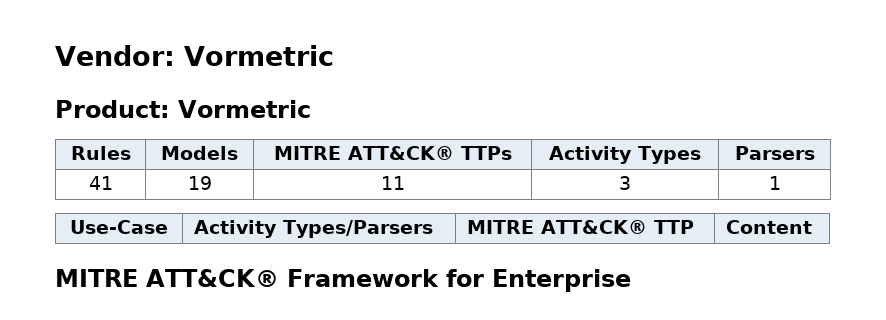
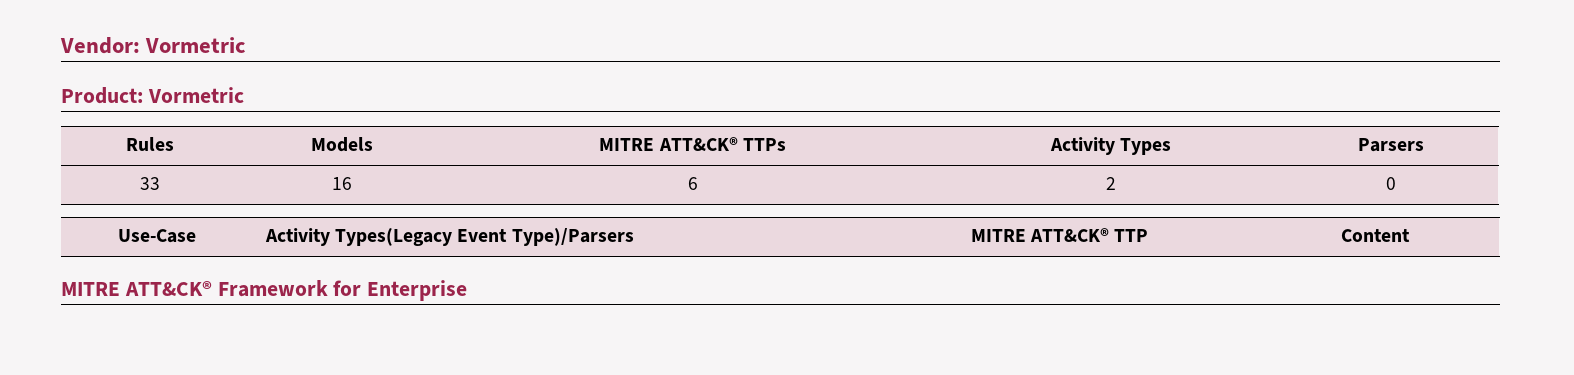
[88,176,113,190] [187,176,212,190] [380,176,405,190] [619,176,631,190] [768,176,781,190] 41 | 19 | 11 | 3 | 1 -> [139,177,160,190] [331,177,352,190] [687,177,698,190] [1106,177,1116,190] [1385,177,1396,190] 33 | 16 | 6 | 2 | 0
[283,220,434,238] Types/Parsers -> [335,228,634,246] Types(Legacy Event Type)/Parsers

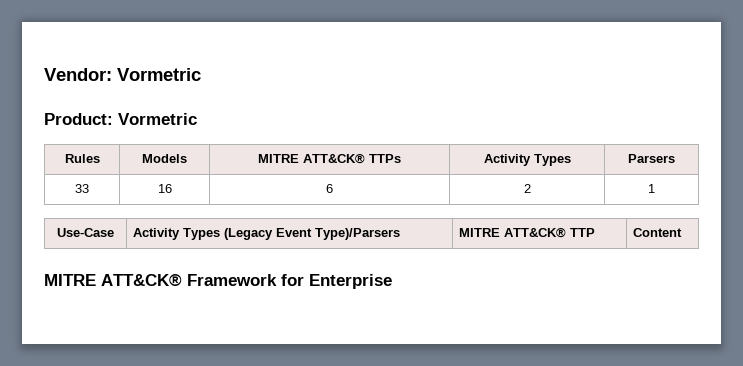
[1385,177,1396,190] 0 -> [648,184,655,193] 1
[335,228,453,246] Types(Legacy -> [182,228,273,240] Types (Legacy

